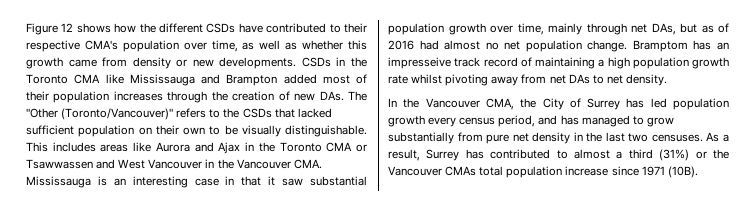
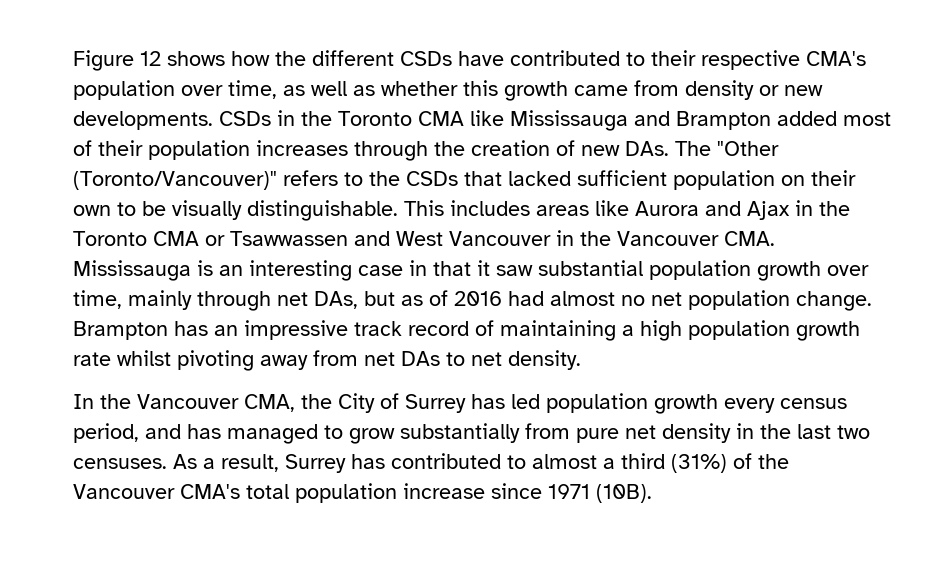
[632,40,688,52] Bramptom -> [73,321,168,340] Brampton
[388,57,451,69] impresseive -> [244,320,348,340] impressive
[695,149,729,159] [388,166,477,176] or the Vancouver CMAs -> [733,453,789,469] [73,484,240,499] of the Vancouver CMA's

